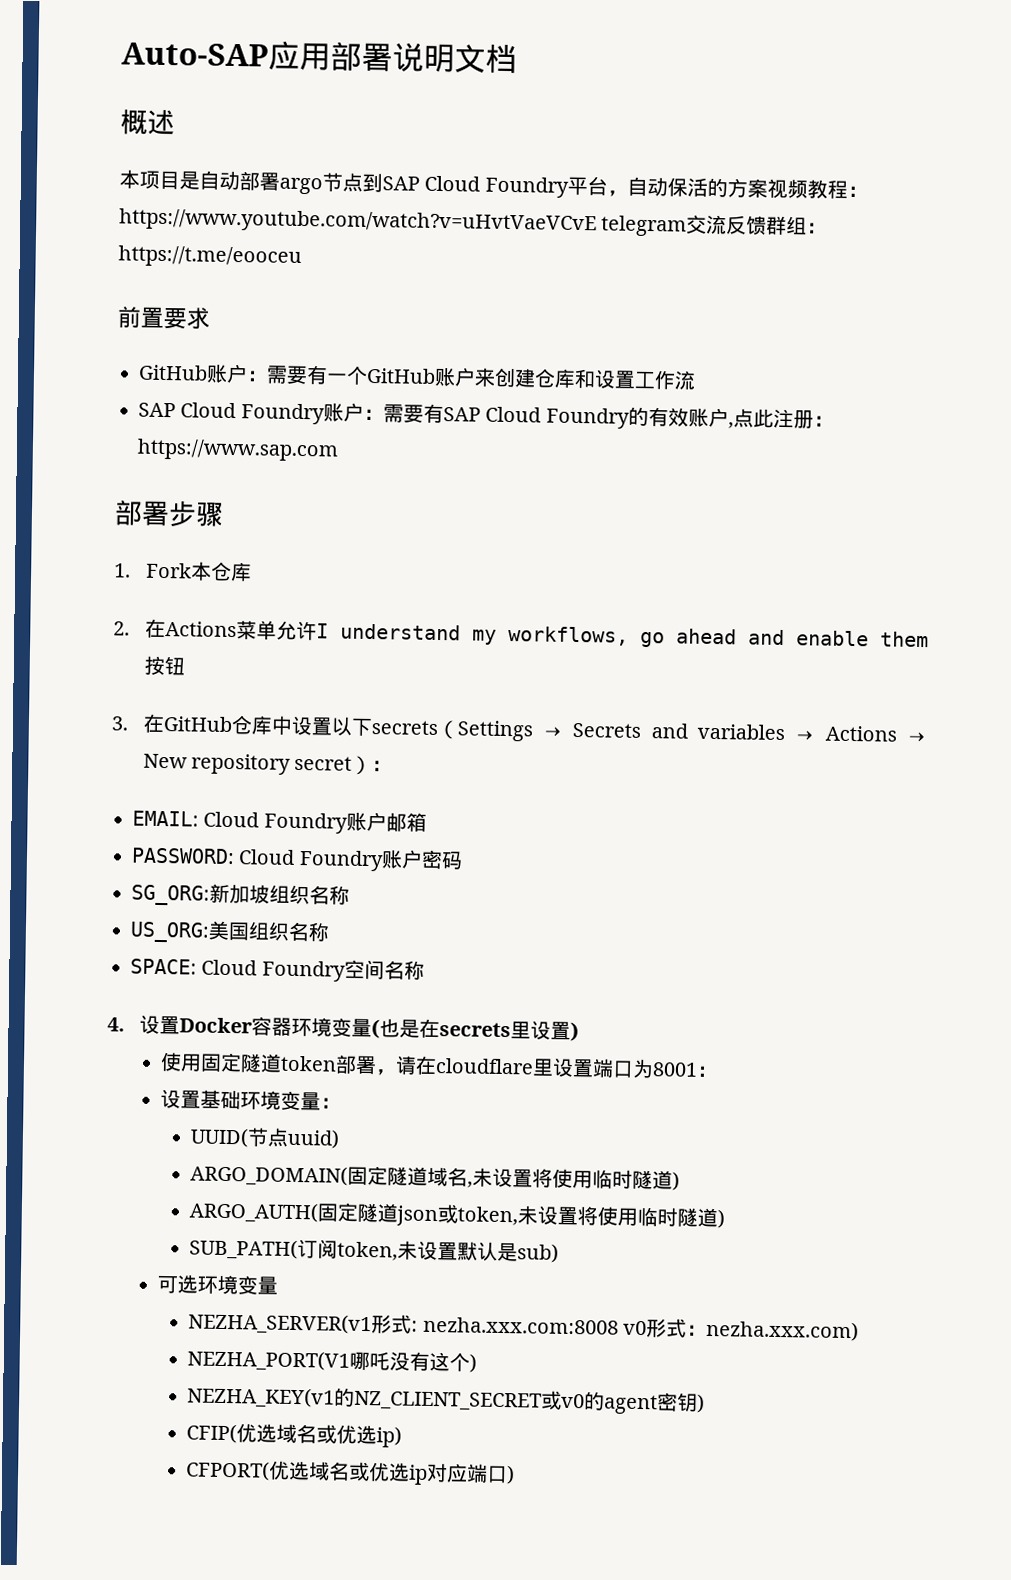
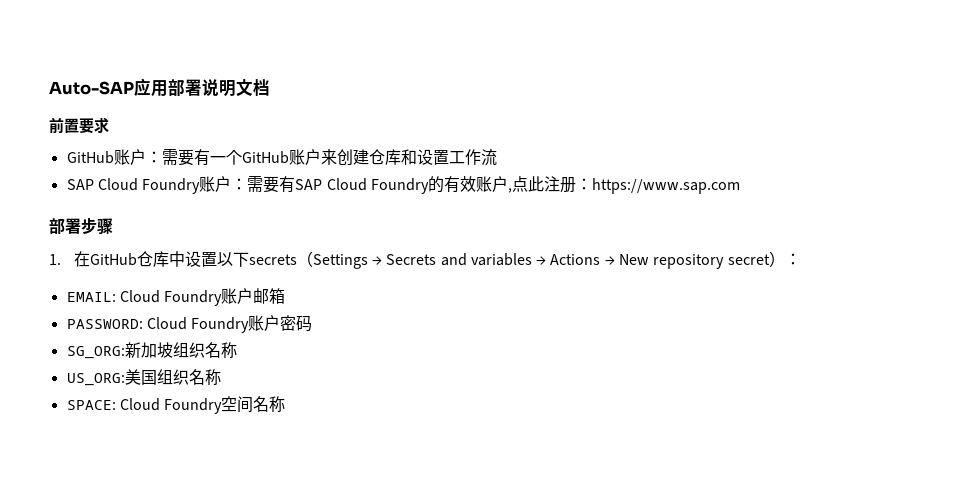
[120,109,175,136] [119,169,868,200] [119,208,828,237] [118,245,302,268] // 概述 // 本项目是自动部署argo节点到SAP Cloud Foundry平台，自动保活的方案视频教程：https://www.youtube.com/watch?v=uHvtVaeVCvE telegram交流反馈群组：https://t.me/eooceu -> (270, 87) none
[145,561,252,582] [113,618,930,648] [143,655,185,676] [111,716,129,731] Fork本仓库 // 2.在Actions菜单允许I understand my workflows, go ahead and enable them按钮 // 3. -> (61, 259) none
[107,1014,579,1042] [159,1052,718,1079] [159,1089,341,1111] [190,1127,341,1149] [190,1164,681,1191] [189,1201,726,1229] [189,1238,560,1263] [156,1274,278,1295] [188,1312,860,1342] [187,1349,478,1373] [187,1386,706,1415] [186,1423,403,1448] [185,1460,516,1485] // 4.设置Docker容器环境变量(也是在secrets里设置) // 使用固定隧道token部署，请在cloudflare里设置端口为8001： // 设置基础环境变量： // UUID(节点uuid) // ARGO_DOMAIN(固定隧道域名,未设置将使用临时隧道) // ARGO_AUTH(固定隧道json或token,未设置将使用临时隧道) // SUB_PATH(订阅token,未设置默认是sub) // 可选环境变量 // NEZHA_SERVER(v1形式: nezha.xxx.com:8008 v0形式：nezha.xxx.com) // NEZHA_PORT(V1哪吒没有这个) // NEZHA_KEY(v1的NZ_CLIENT_SECRET或v0的agent密钥) // CFIP(优选域名或优选ip) // CFPORT(优选域名或优选ip对应端口) -> (286, 404) none

